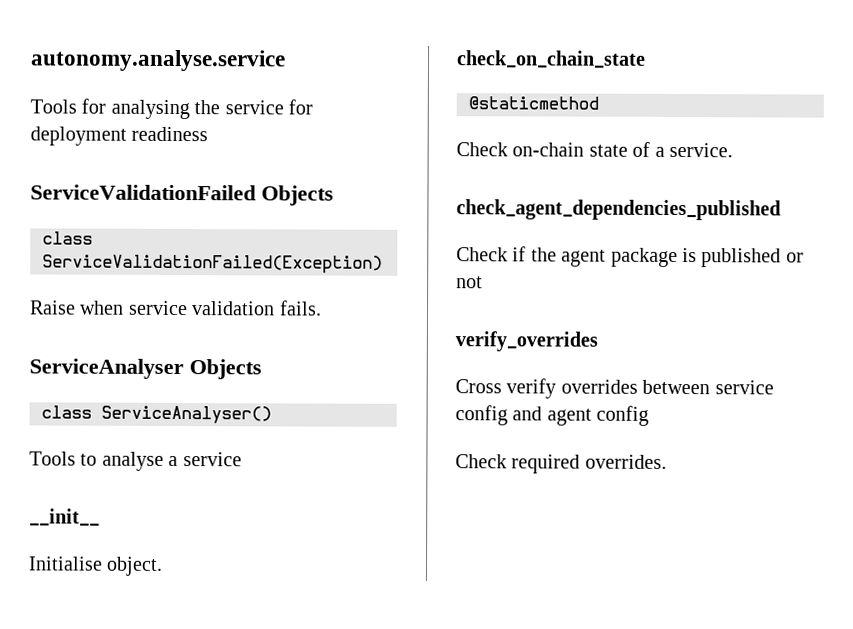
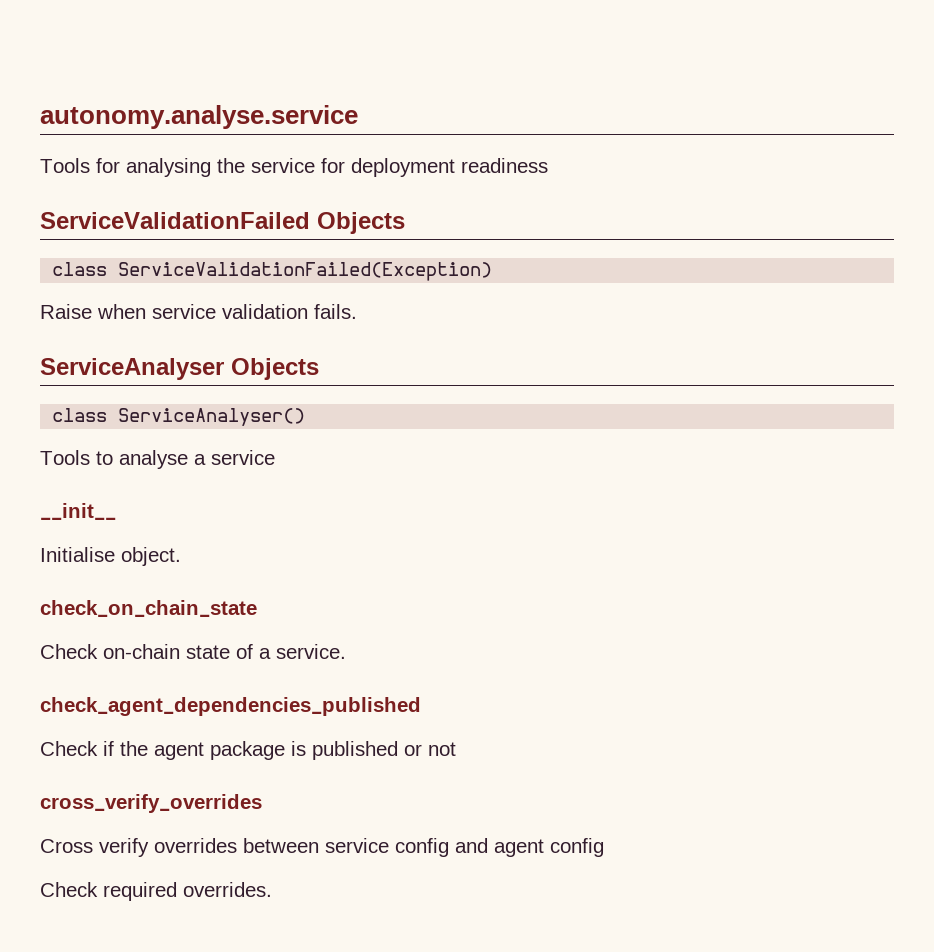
[468,96,599,110] // @staticmethod -> (257, 608) none
[455,331,598,352] verify_overrides -> [40,794,262,813] cross_verify_overrides

